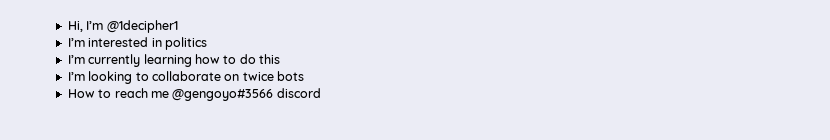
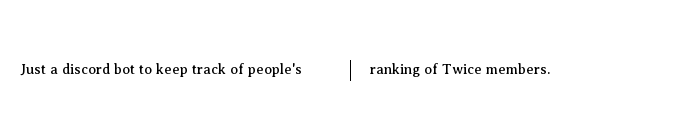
[67,20,178,33] [67,37,207,50] [67,54,280,67] [67,71,304,84] [67,88,321,101] Hi, I’m @1decipher1 // I’m interested in politics // I’m currently learning how to do this // I’m looking to collaborate on twice bots // How to reach me @gengoyo#3566 discord -> [20,63,550,77] Just a discord bot to keep track of people's ranking of Twice members.

